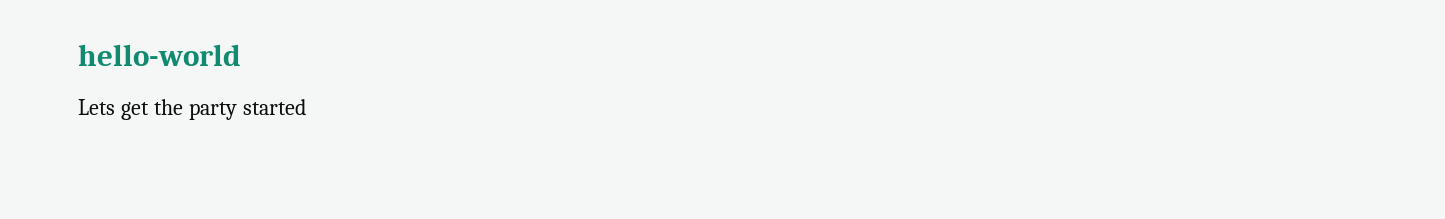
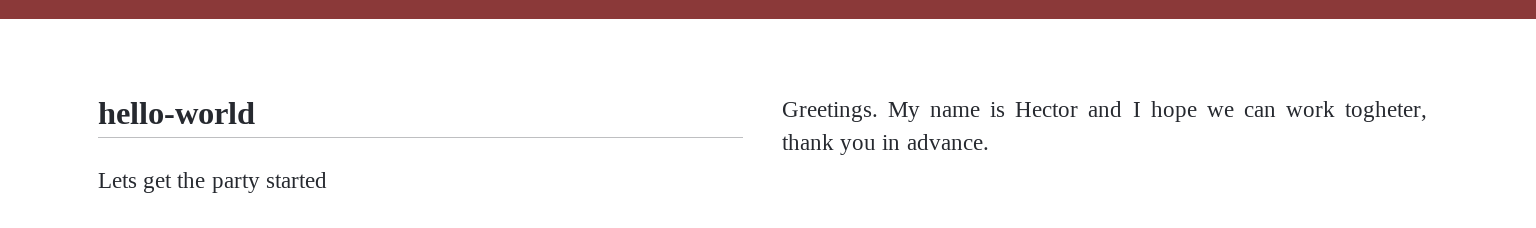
(306, 107) none -> [782,101,1427,122] [782,134,989,155] // Greetings. My name is Hector and I hope we can work togheter, thank you in advance.

